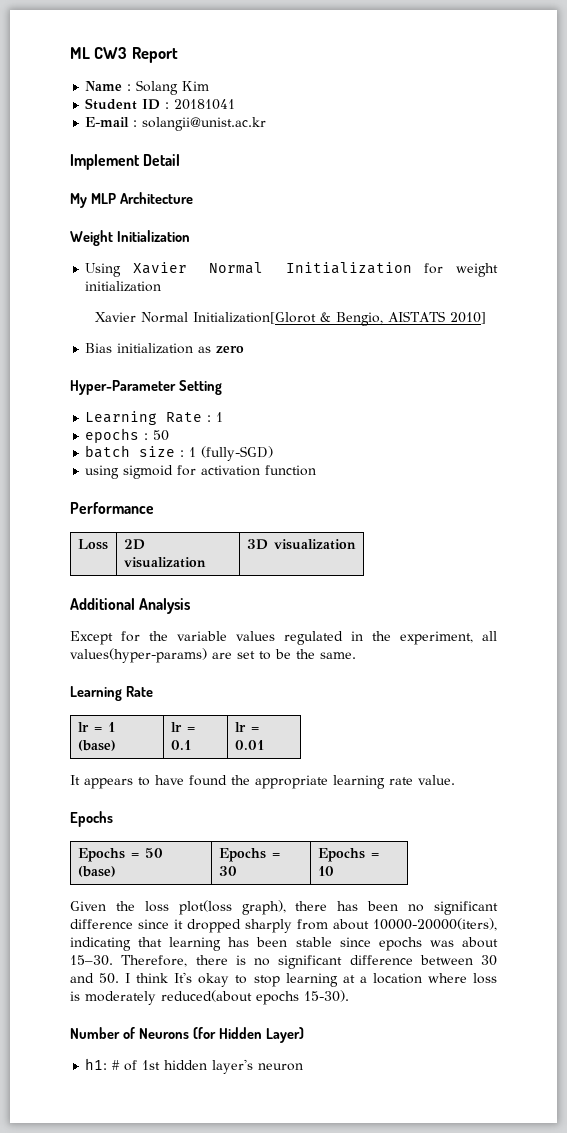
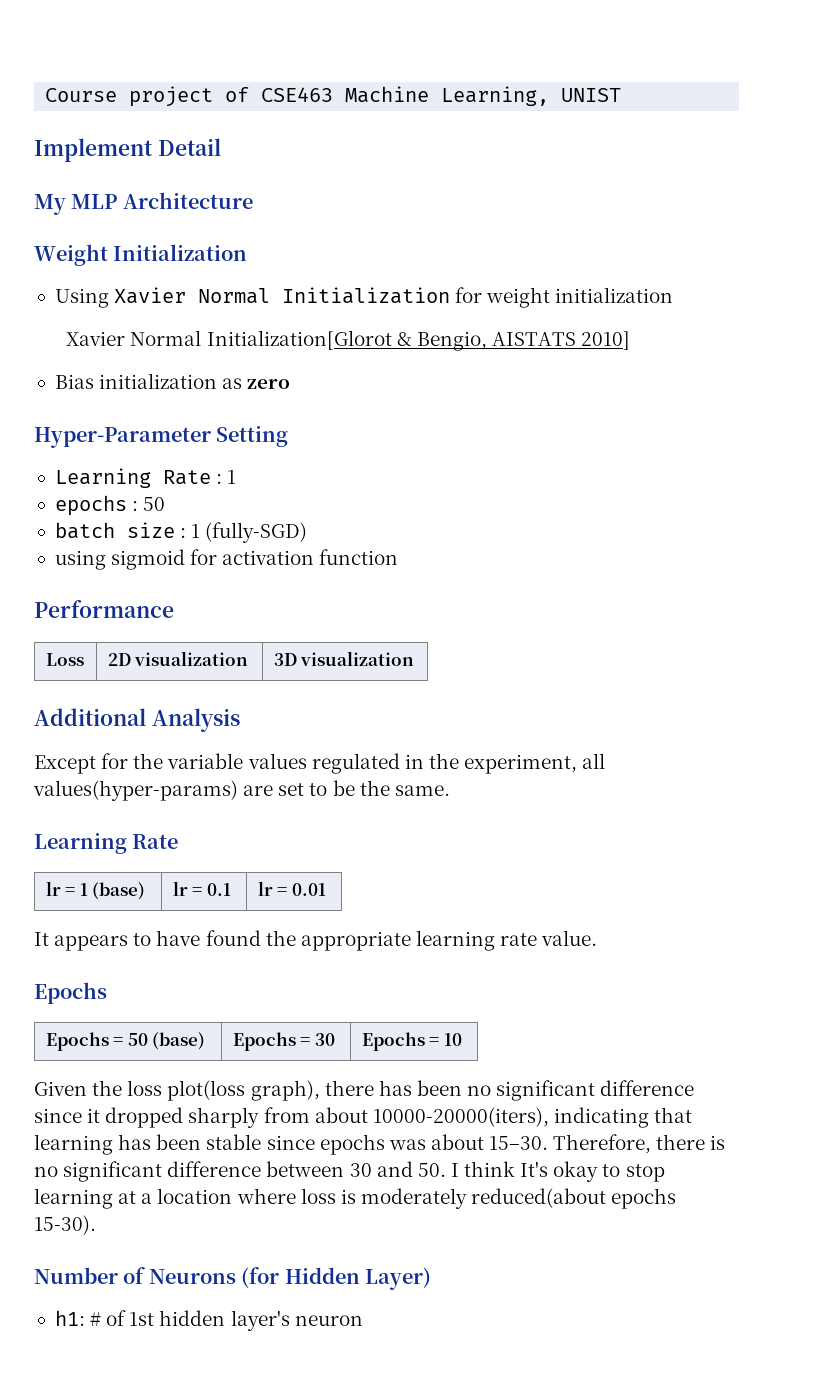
[70,47,178,63] [85,80,210,95] [85,98,236,110] [85,117,267,131] ML CW3 Report // Name : Solang Kim // Student ID : 20181041 // E-mail : solangii@unist.ac.kr -> [45,86,622,107] Course project of CSE463 Machine Learning, UNIST

